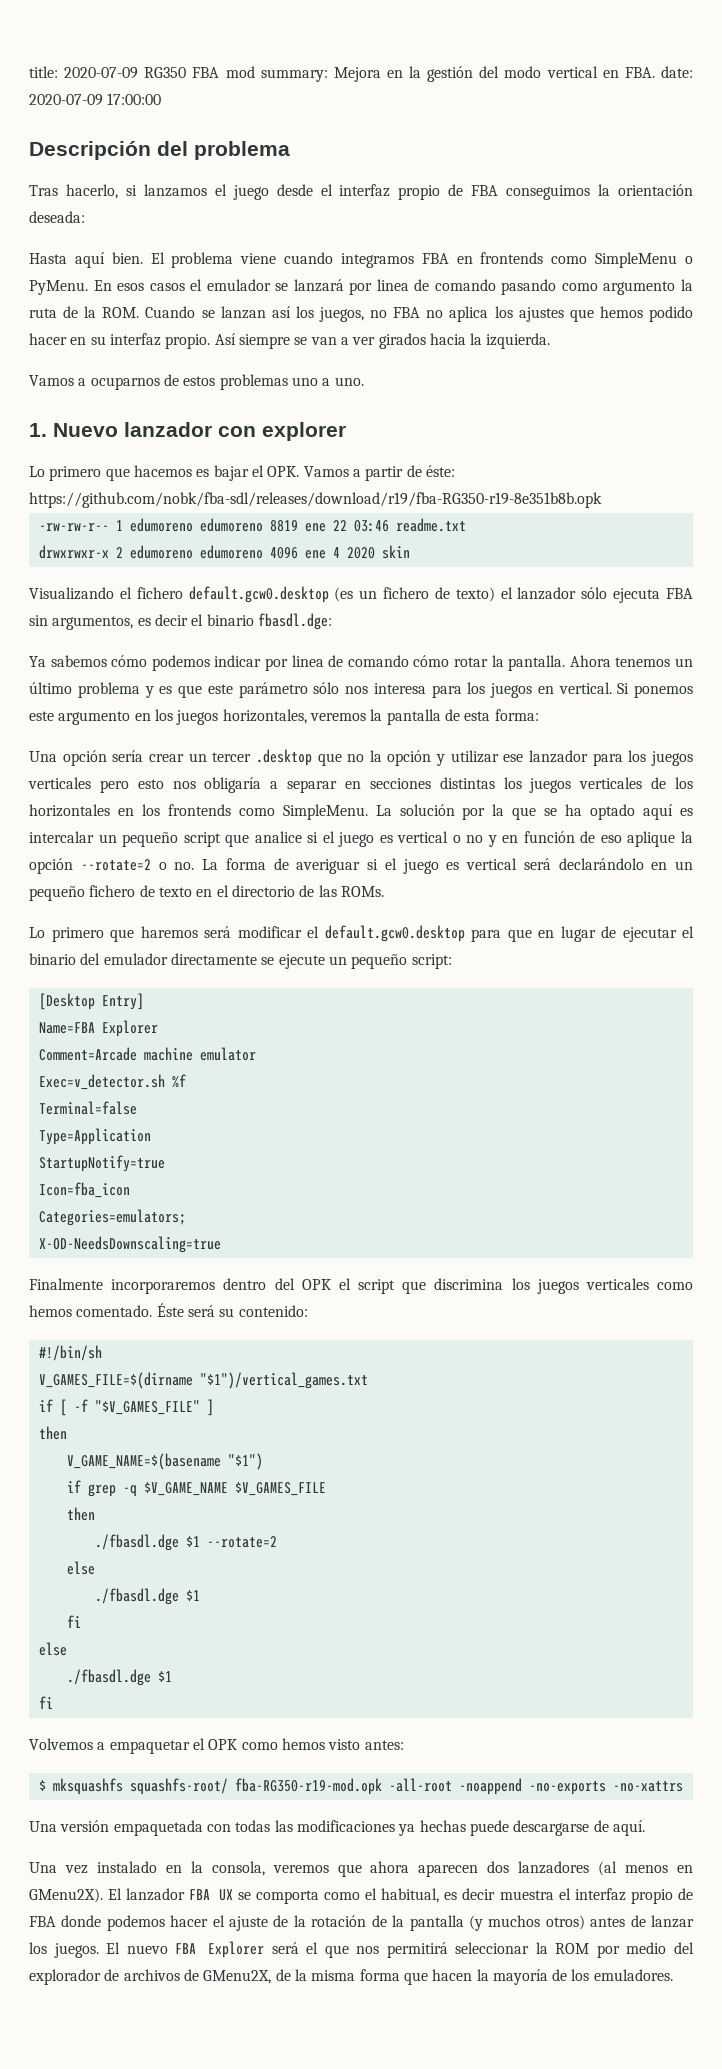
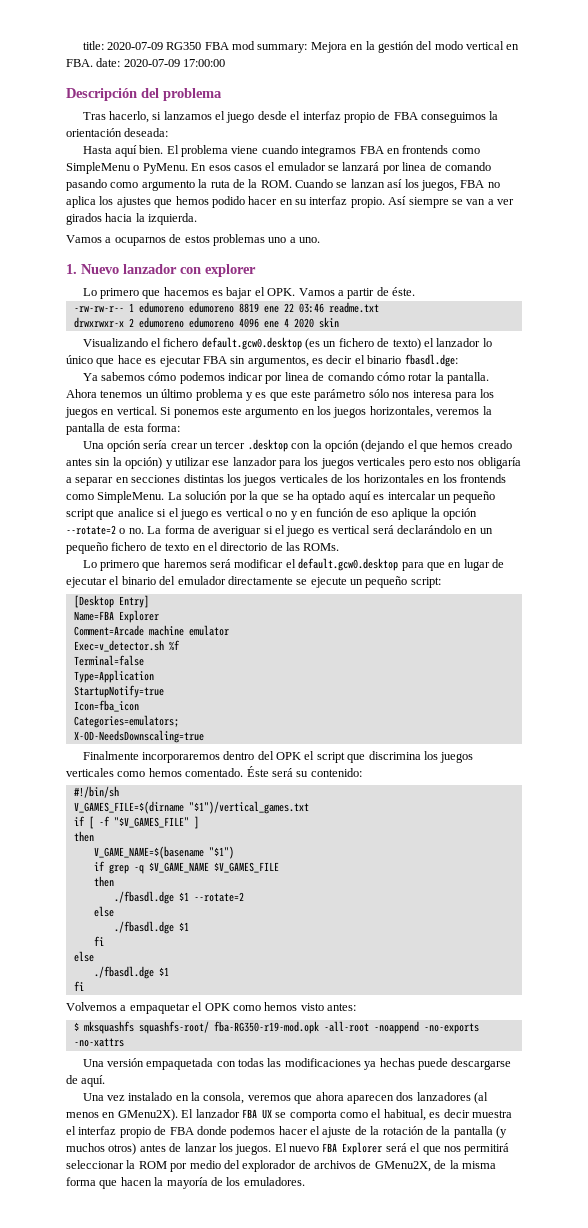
[370,310,388,318] no -> (457, 185) none
[425,465,455,477] [29,492,602,508] éste: https://github.com/nobk/fba-sdl/releases/download/r19/fba-RG350-r19-8e351b8b.opk -> [392,287,416,296] éste.
[581,587,661,603] sólo ejecuta -> [482,338,492,347] [66,355,201,367] lo único que hace es ejecutar
[317,750,432,766] que no la opción -> [291,440,512,452] [66,457,163,469] con la opción (dejando el que hemos creado antes sin la opción)

